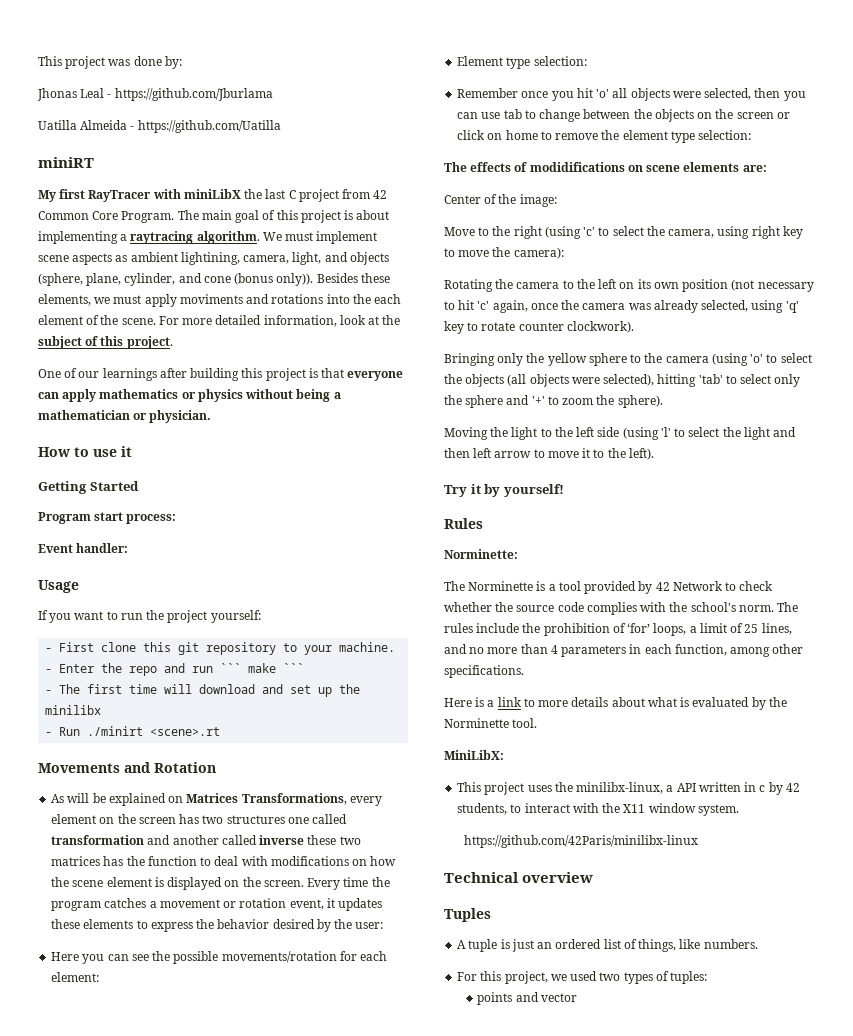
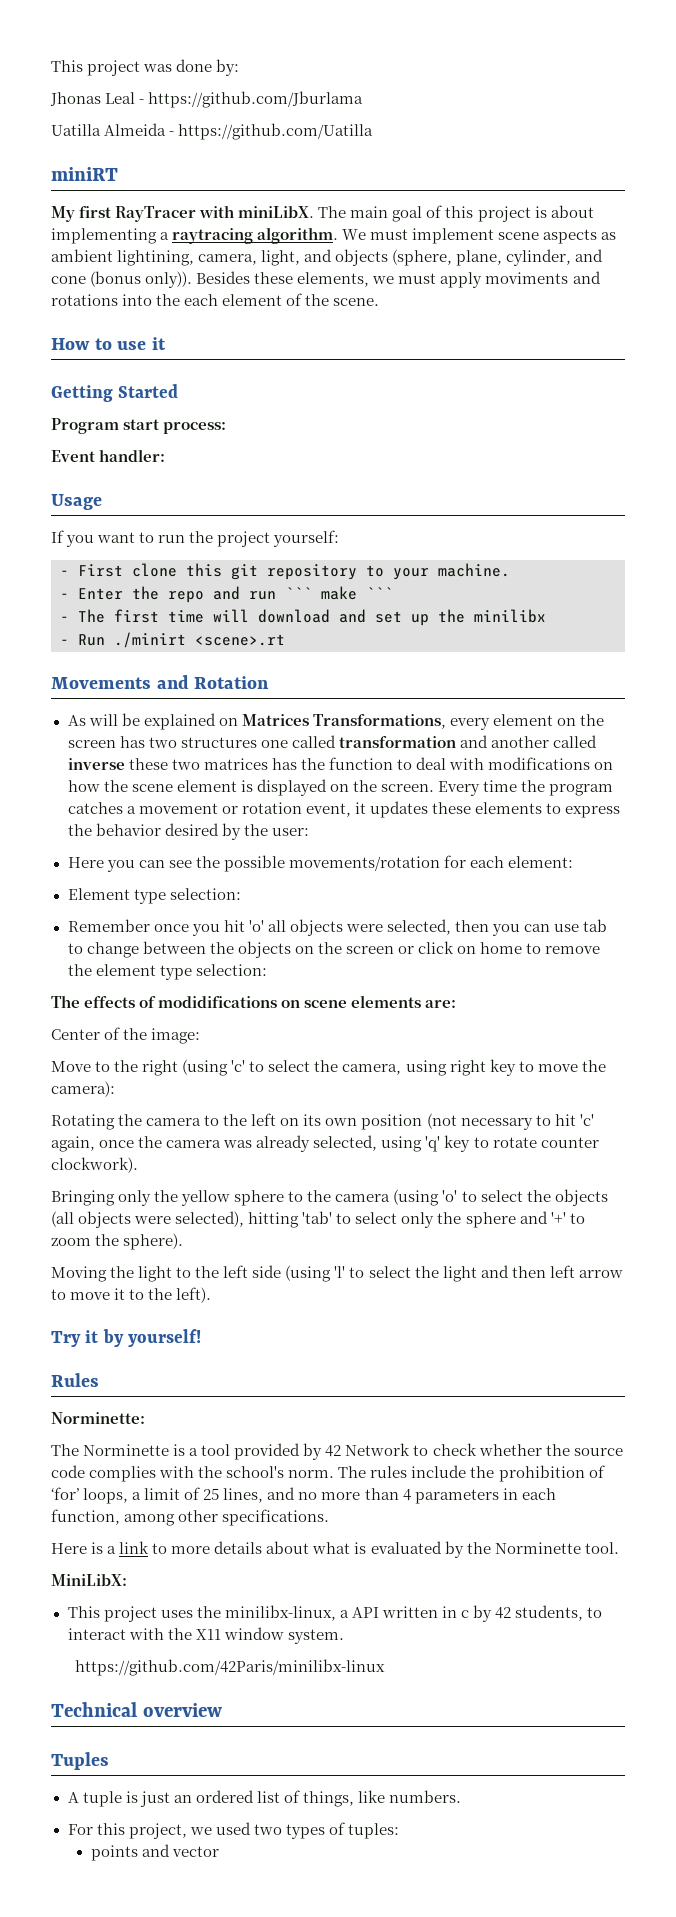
[183,189,388,202] [38,211,175,223] miniLibX the last C project from 42 Common Core Program. -> [238,206,315,218] miniLibX.
[158,315,401,327] [38,336,173,349] [38,368,404,381] [38,389,341,402] [38,410,212,423] For more detailed information, look at the subject of this project. // One of our learnings after building this project is that everyone can apply mathematics or physics without being a mathematician or physician. -> (380, 302) none

